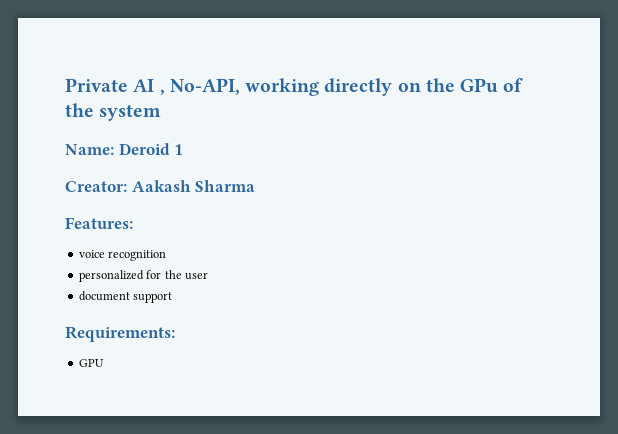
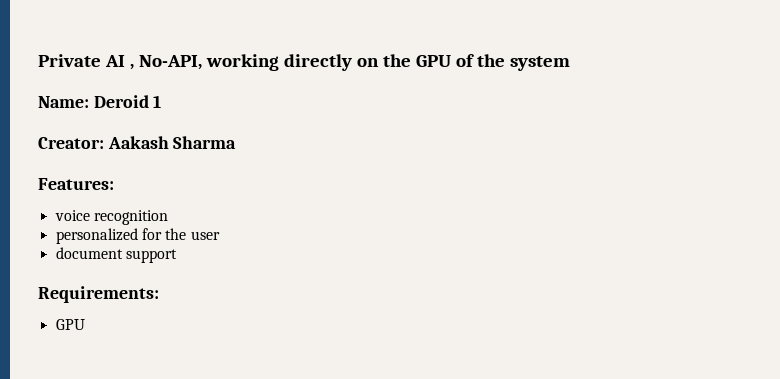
[460,78,499,93] GPu -> [415,55,451,67] GPU

